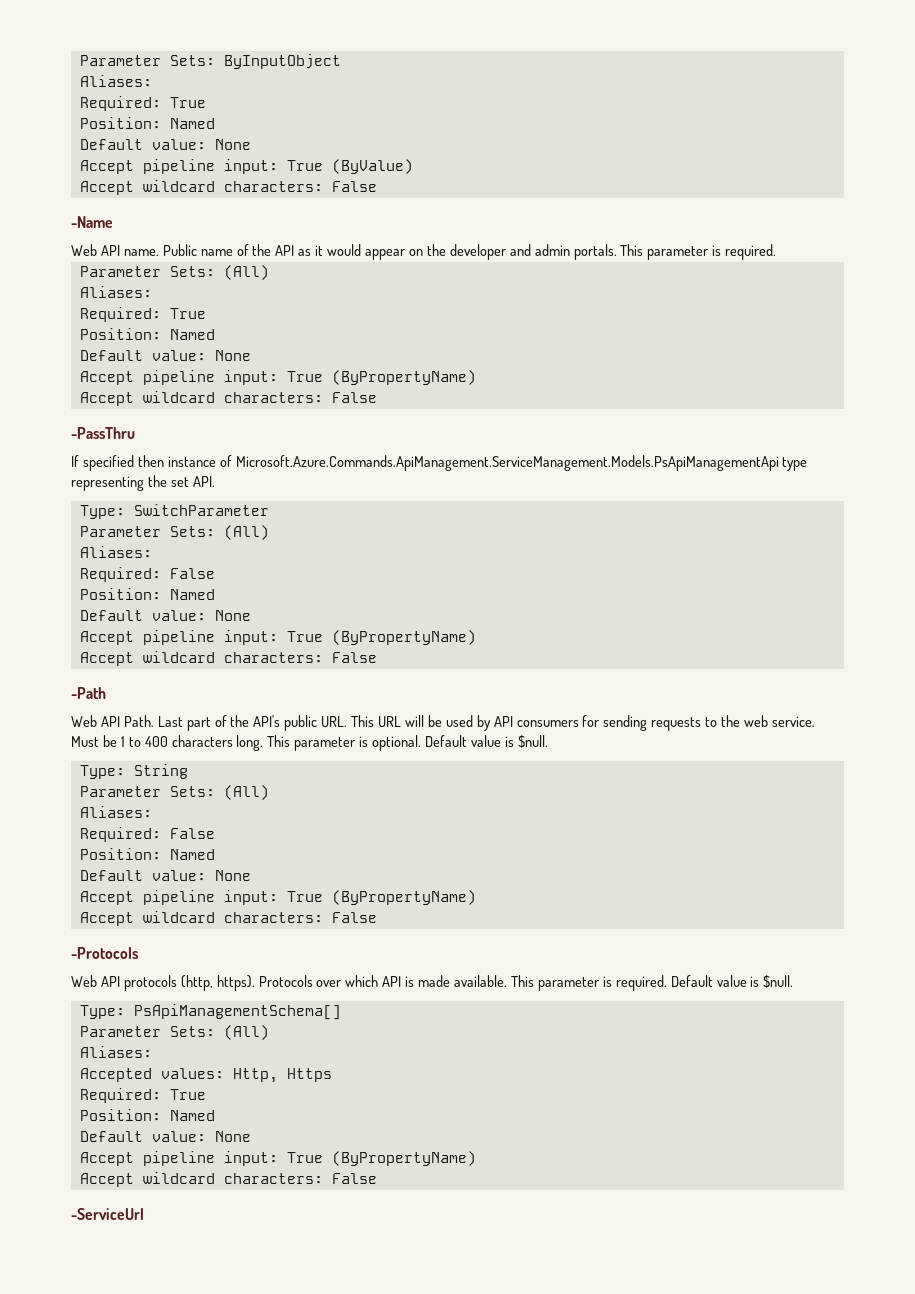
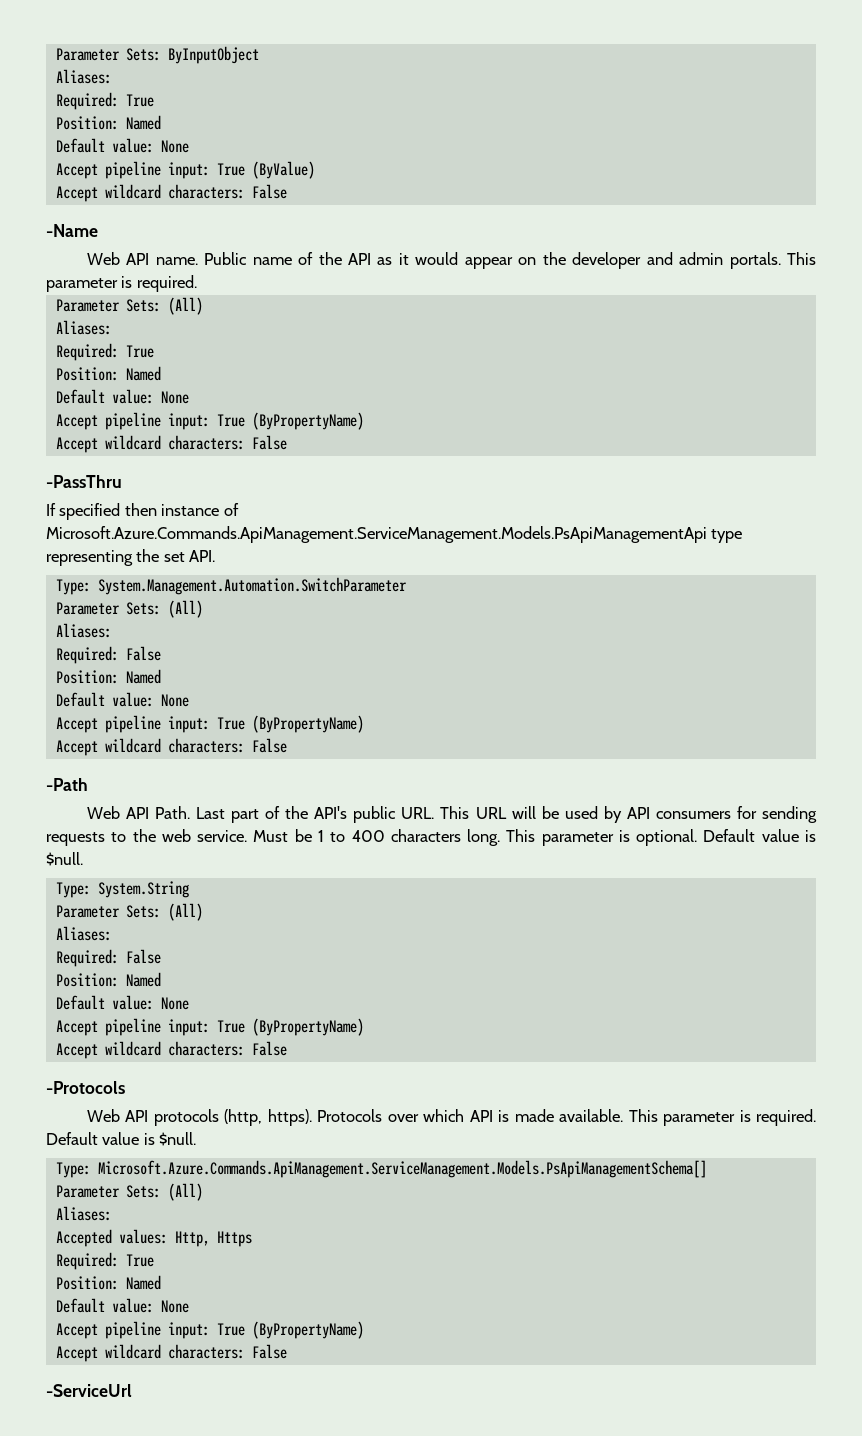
[133,504,269,516] SwitchParameter -> [97,577,407,595] System.Management.Automation.SwitchParameter
[133,764,188,779] String -> [97,881,189,898] System.String
[133,1004,341,1020] PsApiManagementSchema[] -> [97,1160,707,1178] Microsoft.Azure.Commands.ApiManagement.ServiceManagement.Models.PsApiManagementSchema[]

